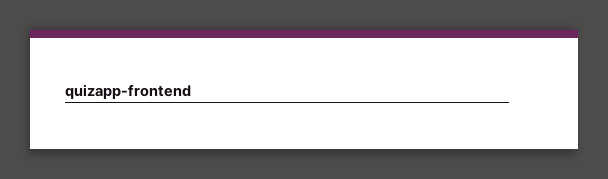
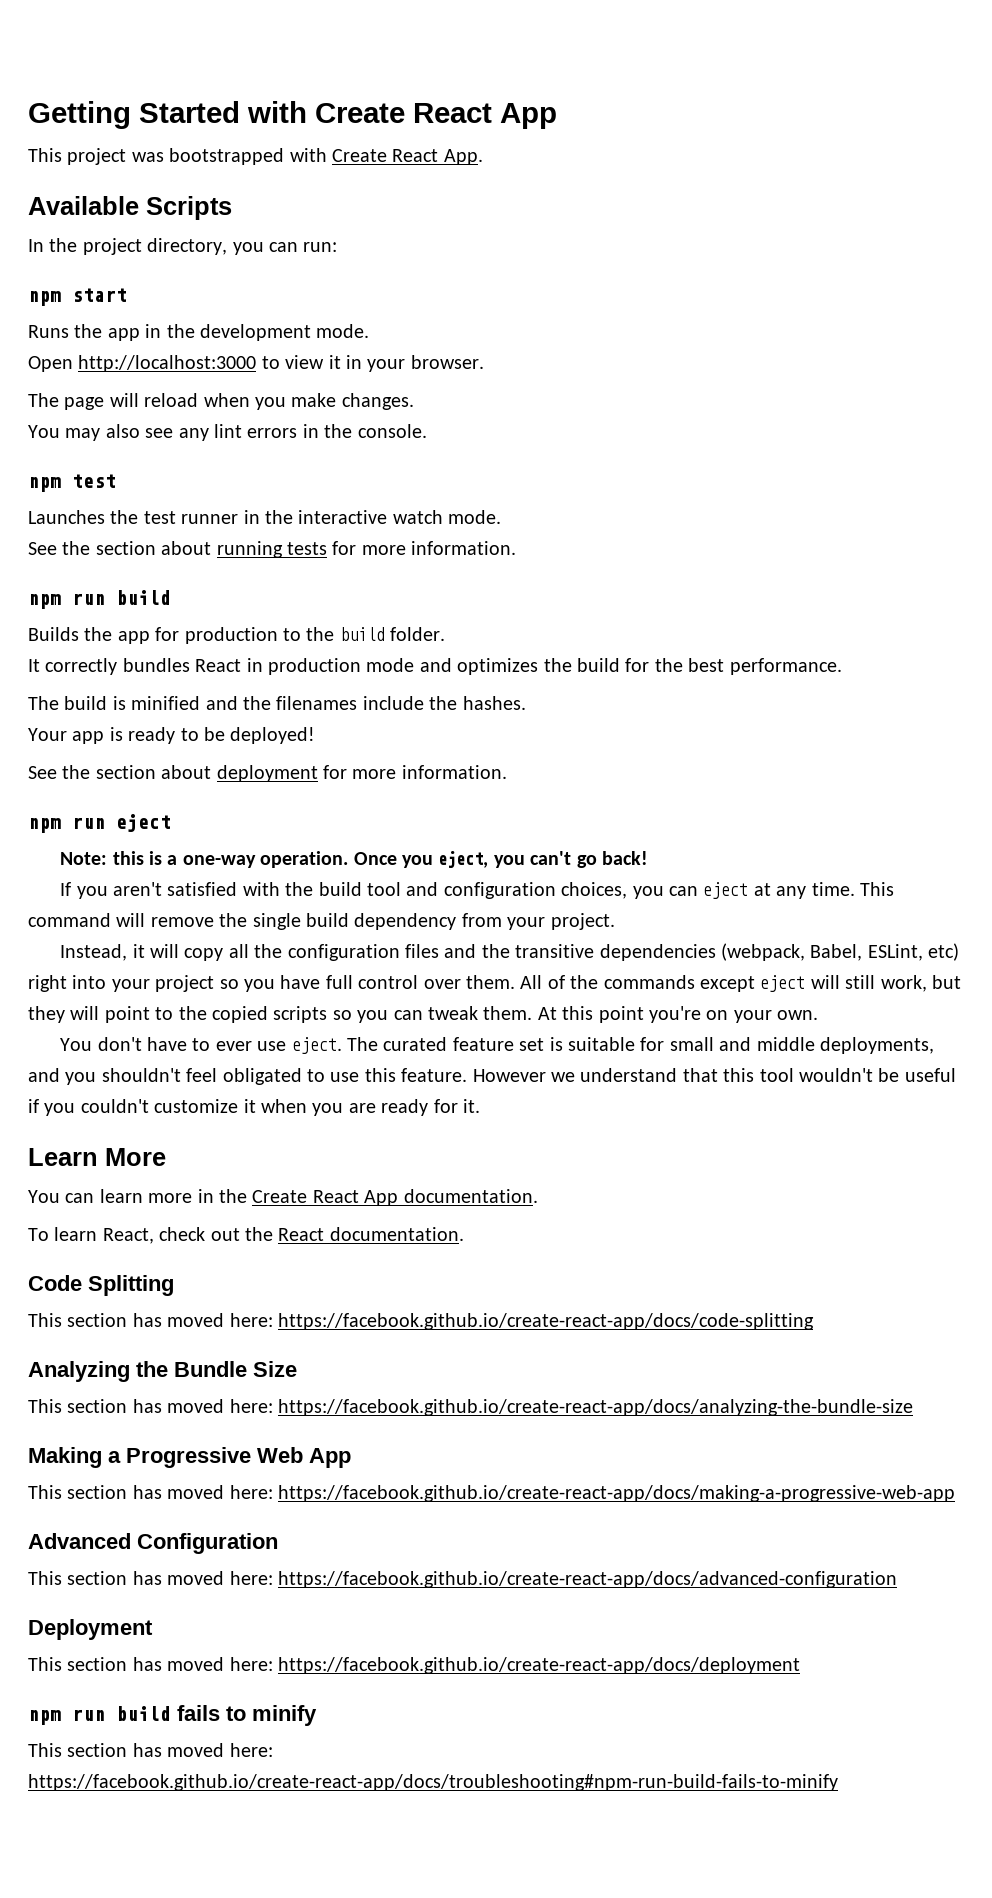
[65,84,191,99] quizapp-frontend -> [28,101,557,129] [28,148,483,165] [28,196,232,220] [28,238,338,255] [28,288,127,306] [28,324,370,341] [28,355,484,372] [28,393,414,410] [28,424,427,441] [28,474,116,492] [28,510,502,524] [28,541,517,558] [28,590,171,609] [28,627,446,644] [28,658,842,675] [28,696,526,710] [28,727,316,744] [28,765,507,782] [28,814,171,833] [60,851,649,868] [60,882,895,899] [28,913,615,930] [60,943,960,961] [28,975,961,992] [28,1006,819,1023] [60,1037,935,1054] [28,1068,956,1085] [28,1099,480,1116] [28,1148,166,1166] [28,1189,538,1206] [28,1227,464,1244] [28,1275,174,1296] [28,1313,814,1330] [28,1361,297,1382] [28,1399,913,1416] [28,1447,351,1468] [28,1485,955,1502] [28,1533,278,1554] [28,1571,897,1588] [28,1619,153,1640] [28,1657,800,1674] [28,1705,317,1726] [28,1743,273,1757] [28,1774,838,1791] Getting Started with Create React App // This project was bootstrapped with Create React App. // Available Scripts // In the project directory, you can run: // npm start // Runs the app in the development mode. // Open http://localhost:3000 to view it in your browser. // The page will reload when you make changes. // You may also see any lint errors in the console. // npm test // Launches the test runner in the interactive watch mode. // See the section about running tests for more information. // npm run build // Builds the app for production to the build folder. // It correctly bundles React in production mode and optimizes the build for the best performance. // The build is minified and the filenames include the hashes. // Your app is ready to be deployed! // See the section about deployment for more information. // npm run eject // Note: this is a one-way operation. Once you eject, you can't go back! // If you aren't satisfied with the build tool and configuration choices, you can eject at any time. This command will remove the single build dependency from your project. // Instead, it will copy all the configuration files and the transitive dependencies (webpack, Babel, ESLint, etc) right into your project so you have full control over them. All of the commands except eject will still work, but they will point to the copied scripts so you can tweak them. At this point you're on your own. // You don't have to ever use eject. The curated feature set is suitable for small and middle deployments, and you shouldn't feel obligated to use this feature. However we understand that this tool wouldn't be useful if you couldn't customize it when you are ready for it. // Learn More // You can learn more in the Create React App documentation. // To learn React, check out the React documentation. // Code Splitting // This section has moved here: https://facebook.github.io/create-react-app/docs/code-splitting // Analyzing the Bundle Size // This section has moved here: https://facebook.github.io/create-react-app/docs/analyzing-the-bundle-size // Making a Progressive Web App // This section has moved here: https://facebook.github.io/create-react-app/docs/making-a-progressive-web-app // Advanced Configuration // This section has moved here: https://facebook.github.io/create-react-app/docs/advanced-configuration // Deployment // This section has moved here: https://facebook.github.io/create-react-app/docs/deployment // npm run build fails to minify // This section has moved here: https://facebook.github.io/create-react-app/docs/troubleshooting#npm-run-build-fails-to-minify

